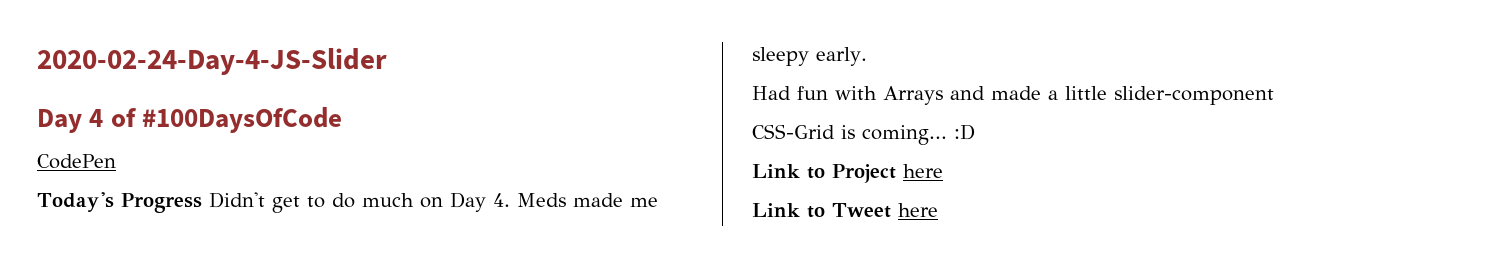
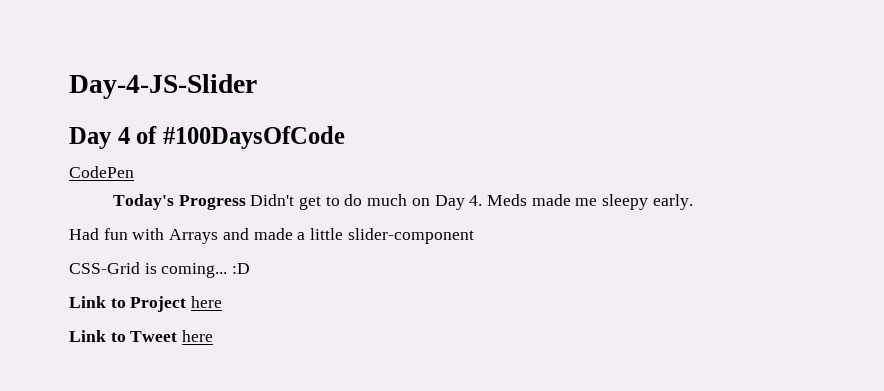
[37,48,387,75] 2020-02-24-Day-4-JS-Slider -> [69,74,257,99] Day-4-JS-Slider

